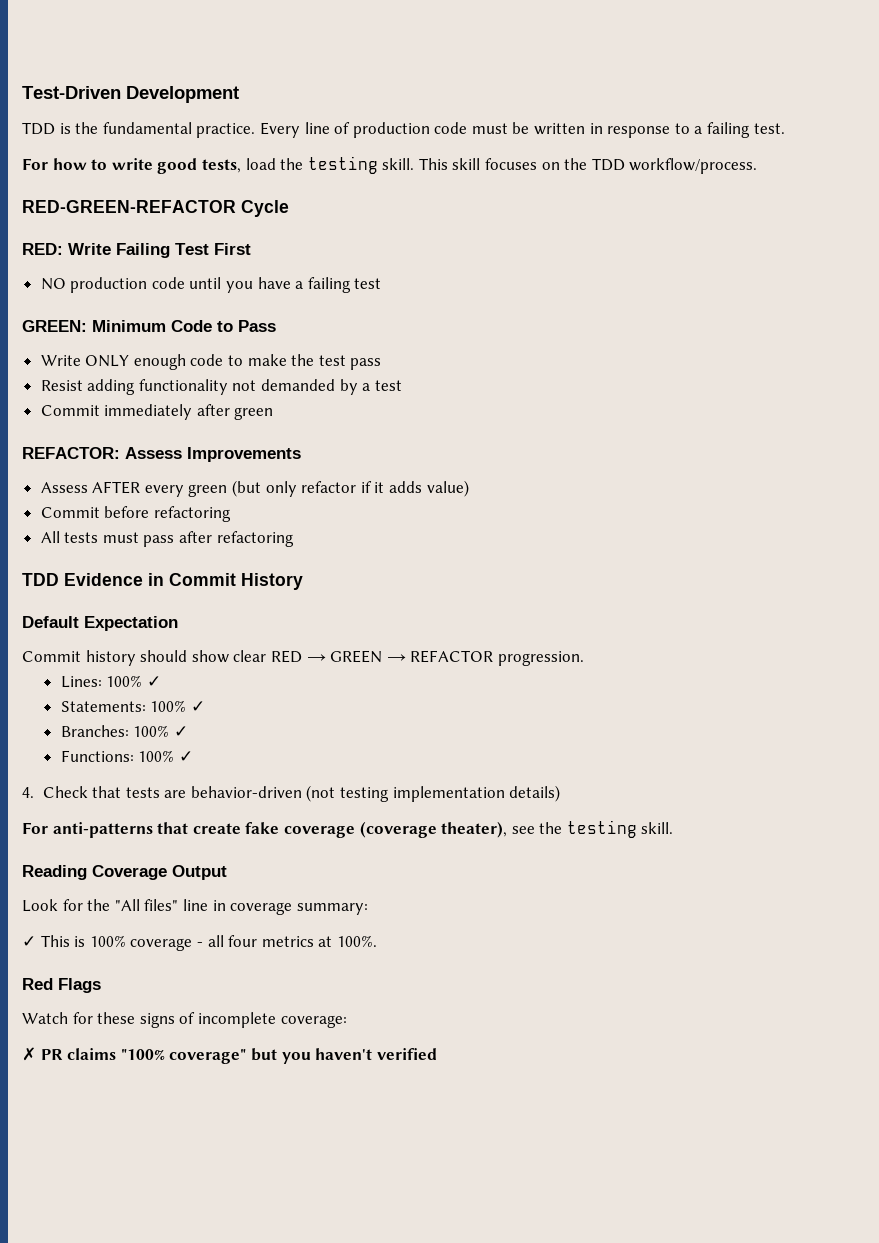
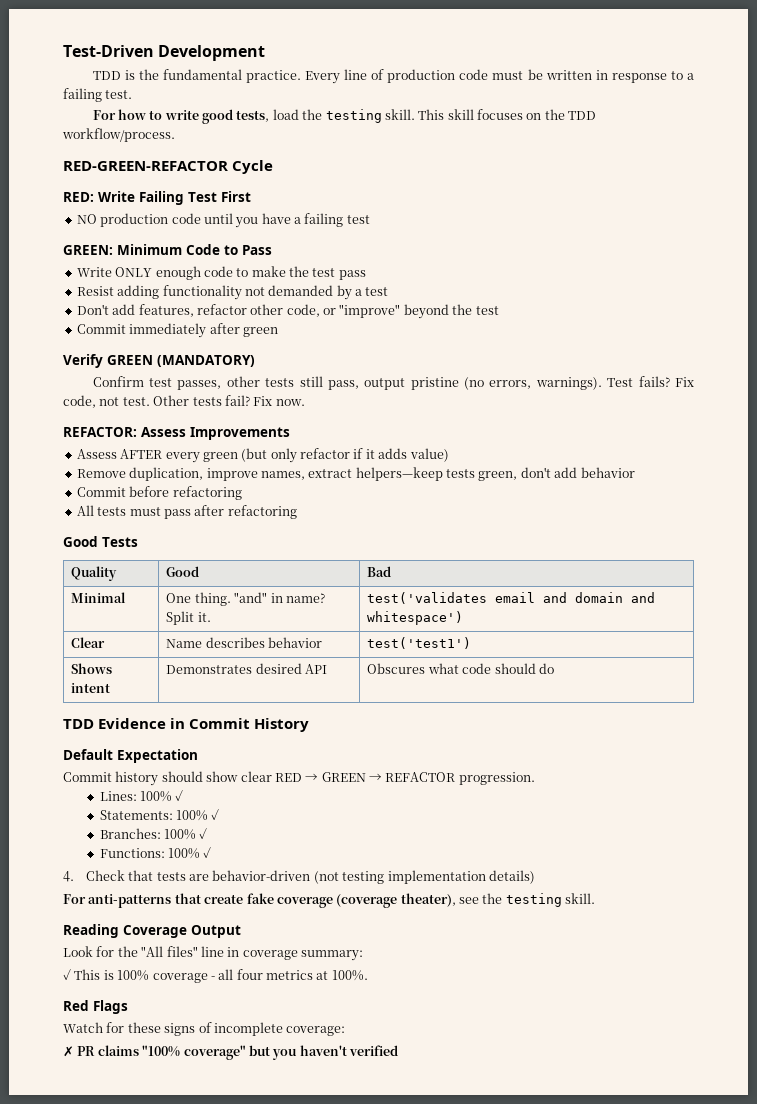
[40,404,274,420] Commit immediately after green -> [76,304,499,319] [76,323,278,338] [63,354,255,368] [92,376,695,390] [63,395,305,408] Don't add features, refactor other code, or "improve" beyond the test // Commit immediately after green // Verify GREEN (MANDATORY) // Confirm test passes, other tests still pass, output pristine (no errors, warnings). Test fails? Fix code, not test. Other tests fail? Fix now.
(469, 488) none -> [76,467,635,481] // Remove duplication, improve names, extract helpers—keep tests green, don't add behavior
(294, 539) none -> [63,536,138,547] [71,566,118,581] [166,566,200,577] [367,566,392,577] [71,592,127,603] [166,592,325,606] [166,611,211,625] [367,592,656,604] [367,611,464,625] [71,637,106,648] [166,637,323,648] [367,637,472,649] [71,663,113,674] [71,683,111,693] [166,663,328,674] [367,663,554,674] // Good Tests // Quality | Good | Bad // Minimal | One thing. "and" in name? Split it. | test('validates email and domain and whitespace') // Clear | Name describes behavior | test('test1') // Shows intent | Demonstrates desired API | Obscures what code should do

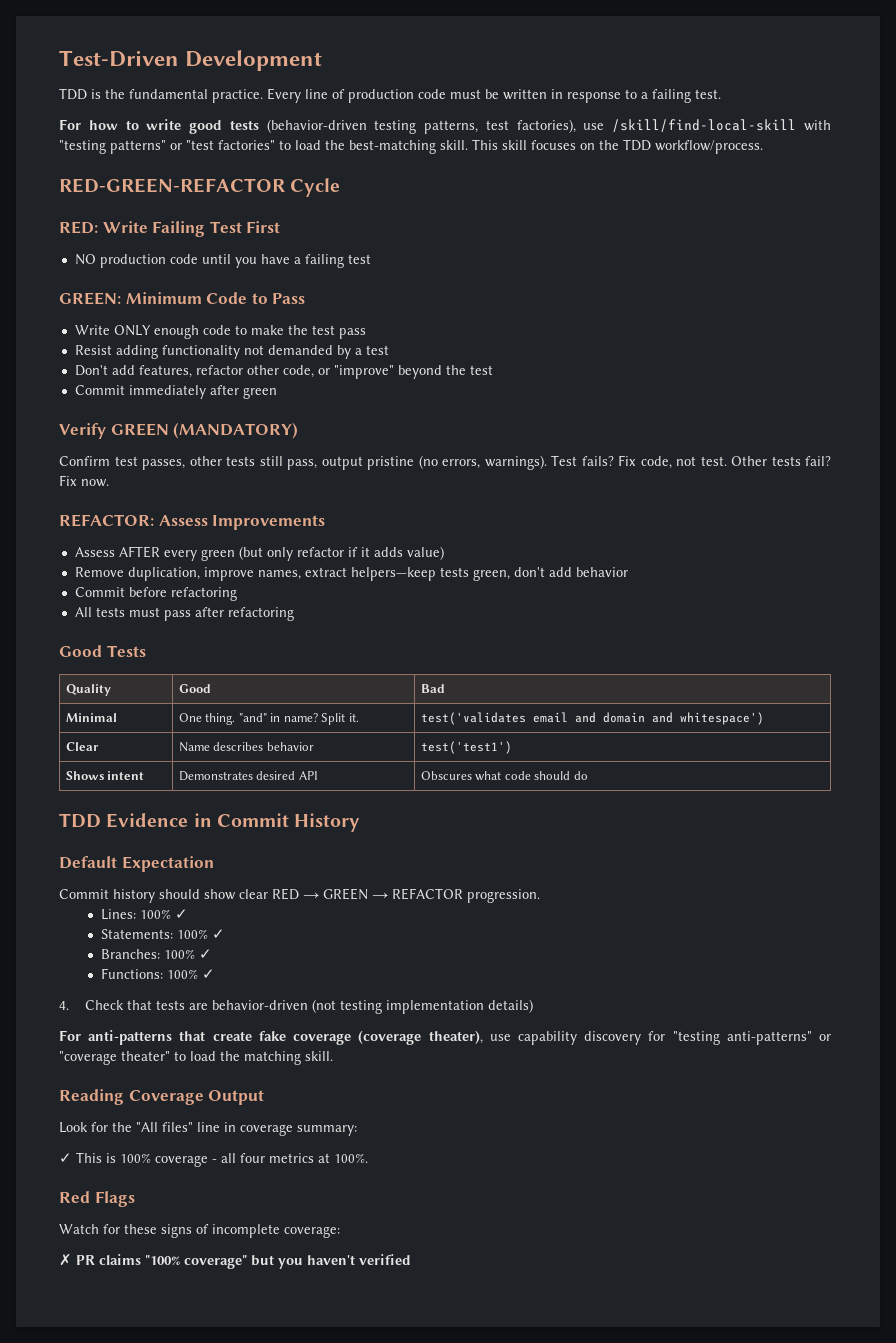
[236,109,382,123] tests, load the testing -> [229,119,831,134] [59,140,436,154] tests (behavior-driven testing patterns, test factories), use /skill/find-local-skill with "testing patterns" or "test factories" to load the best-matching
[459,893,562,907] see the testing -> [489,1031,831,1045] [59,1051,301,1065] use capability discovery for "testing anti-patterns" or "coverage theater" to load the matching

